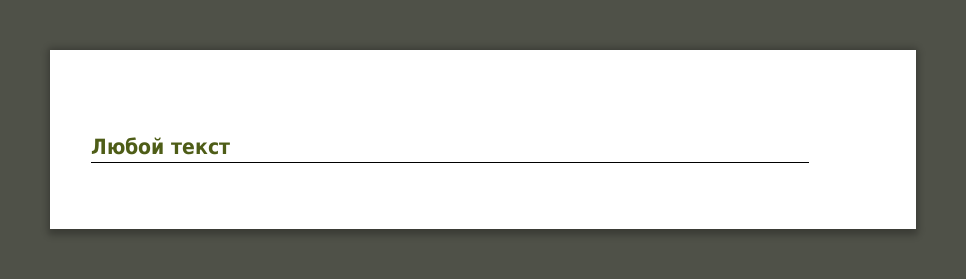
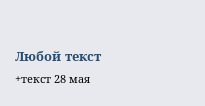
(230, 148) none -> [15,75,90,83] // +текст 28 мая

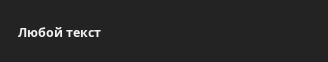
[15,75,90,83] // +текст 28 мая -> (102, 33) none

